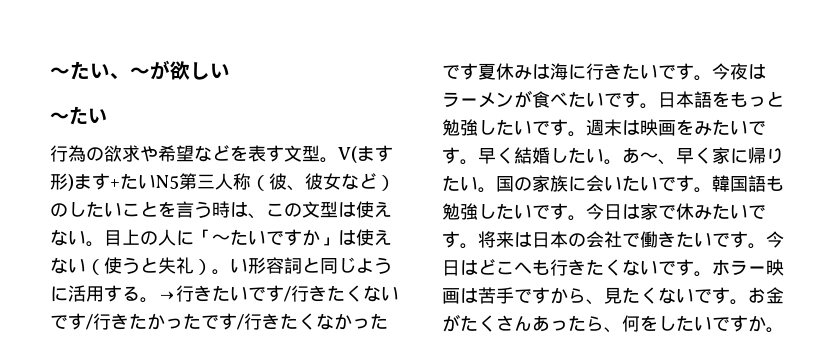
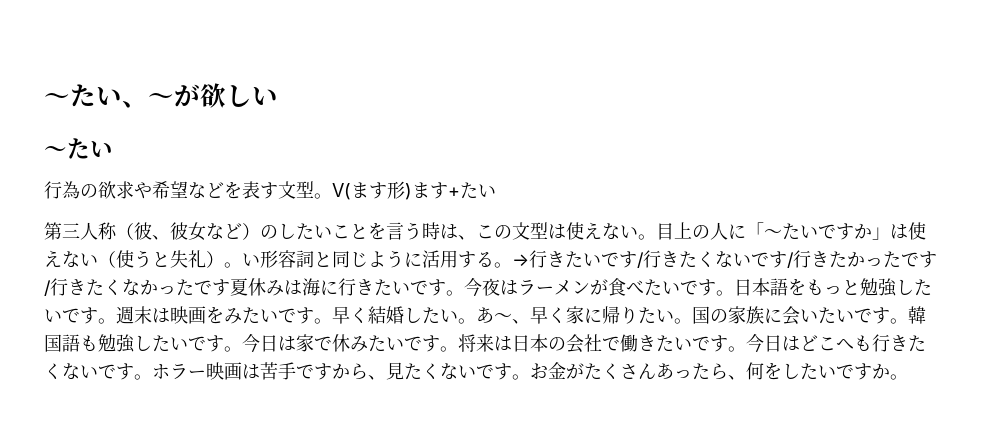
[156,175,179,189] N5 -> (496, 191) //

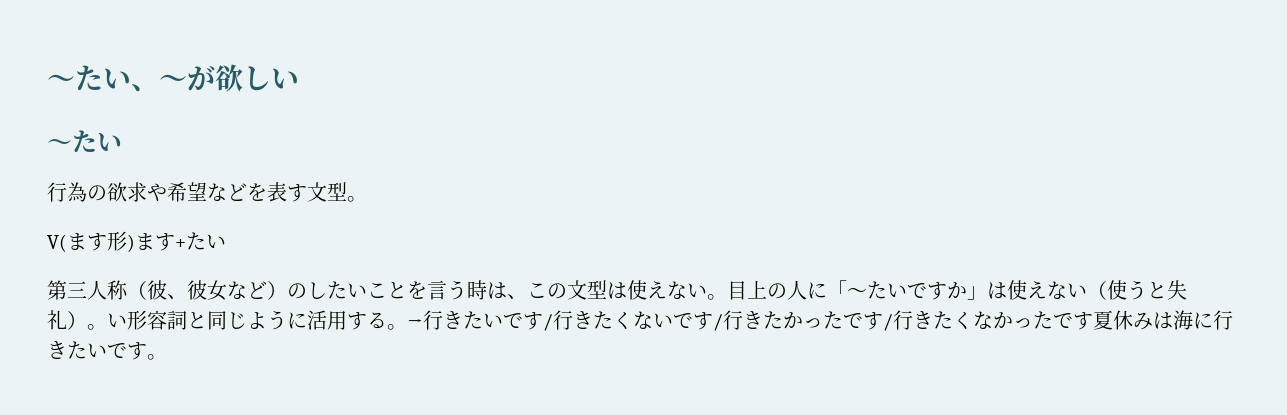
(332, 196) none -> (367, 199) //
[464,278,932,297] [44,306,926,325] [44,334,926,353] [44,362,908,380] 今夜はラーメンが食べたいです。日本語をもっと勉強したいです。週末は映画をみたいです。早く結婚したい。あ〜、早く家に帰りたい。国の家族に会いたいです。韓国語も勉強したいです。今日は家で休みたいです。将来は日本の会社で働きたいです。今日はどこへも行きたくないです。ホラー映画は苦手ですから、見たくないです。お金がたくさんあったら、何をしたいですか。 -> (167, 357) none

